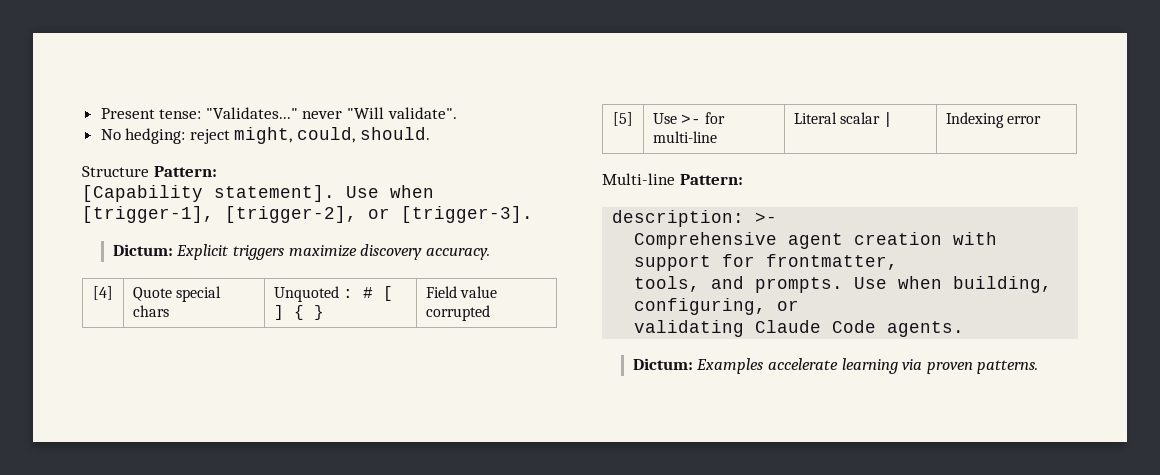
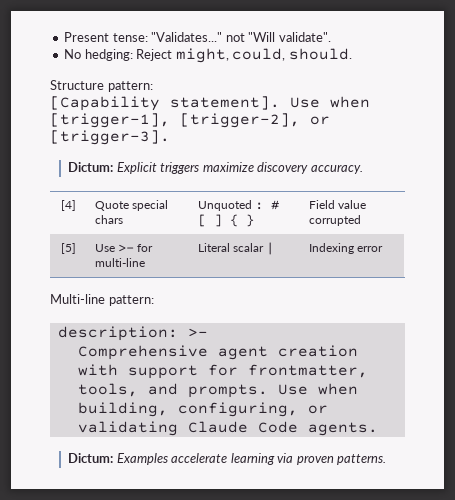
[302,111,343,119] never -> [225,33,245,42] not
[189,129,230,144] reject -> [136,49,173,61] Reject
[153,166,217,177] Pattern: -> [107,81,153,92] pattern:
[679,174,743,185] Pattern: -> [108,295,154,306] pattern:

